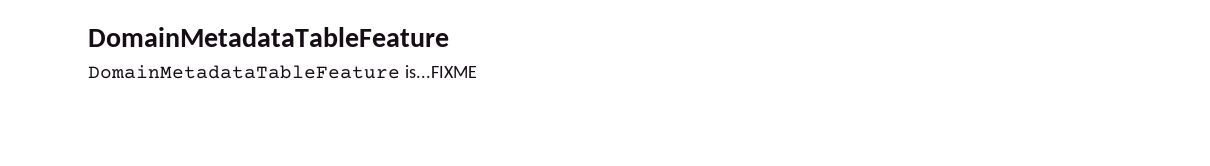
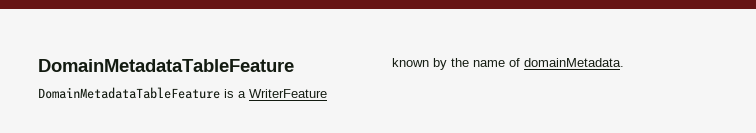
[404,65,477,78] is...FIXME -> [224,89,327,98] [392,58,624,70] is a WriterFeature known by the name of domainMetadata.

